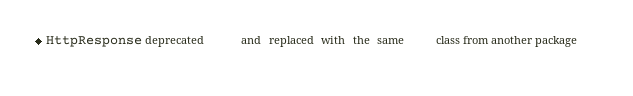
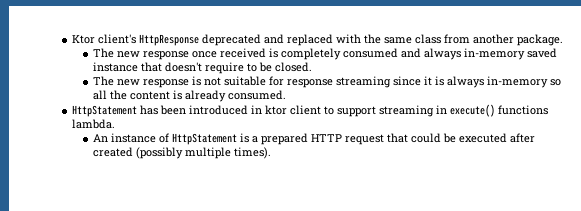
(46, 41) none -> [72,34,137,44] Ktor client's
[535,36,578,47] package -> [517,34,564,46] [93,48,558,60] [93,62,313,74] [93,76,562,88] [93,90,287,102] [72,104,549,117] [72,119,116,129] [93,133,536,145] [93,147,272,159] package. // The new response once received is completely consumed and always in-memory saved instance that doesn't require to be closed. // The new response is not suitable for response streaming since it is always in-memory so all the content is already consumed. // HttpStatement has been introduced in ktor client to support streaming in execute() functions lambda. // An instance of HttpStatement is a prepared HTTP request that could be executed after created (possibly multiple times).

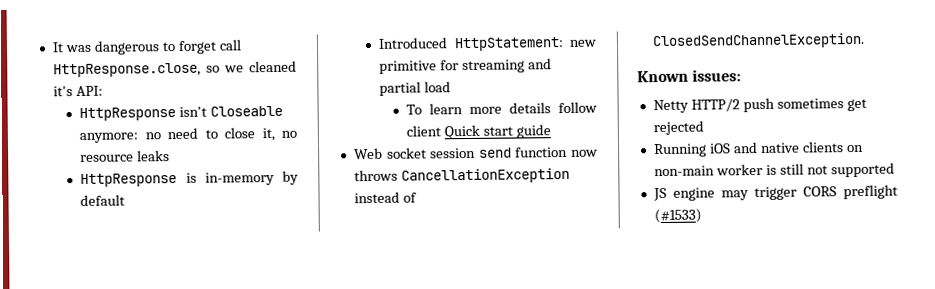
[72,34,564,46] [93,48,558,60] [93,62,313,74] [93,76,562,88] [93,90,287,102] [72,104,549,117] [72,119,116,129] [93,133,536,145] [93,147,272,159] Ktor client's HttpResponse deprecated and replaced with the same class from another package. // The new response once received is completely consumed and always in-memory saved instance that doesn't require to be closed. // The new response is not suitable for response streaming since it is always in-memory so all the content is already consumed. // HttpStatement has been introduced in ktor client to support streaming in execute() functions lambda. // An instance of HttpStatement is a prepared HTTP request that could be executed after created (possibly multiple times). -> [51,39,242,55] [52,60,297,78] [52,85,103,97] [79,105,284,121] [79,127,297,143] [80,150,171,162] [80,170,299,187] [80,194,126,206] [378,37,596,52] [379,58,553,74] [379,81,452,96] [405,101,597,115] [405,124,551,140] [353,146,598,160] [353,167,570,184] [353,191,417,204] [651,32,865,50] [637,69,742,83] [652,97,867,114] [652,120,704,136] [653,141,864,158] [653,162,895,178] [652,184,898,202] [653,208,702,224] It was dangerous to forget call HttpResponse.close, so we cleaned it's API: // HttpResponse isn't Closeable anymore: no need to close it, no resource leaks // HttpResponse is in-memory by default // Introduced HttpStatement: new primitive for streaming and partial load // To learn more details follow client Quick start guide // Web socket session send function now throws CancellationException instead of ClosedSendChannelException. // Known issues: // Netty HTTP/2 push sometimes get rejected // Running iOS and native clients on non-main worker is still not supported // JS engine may trigger CORS preflight (#1533)

